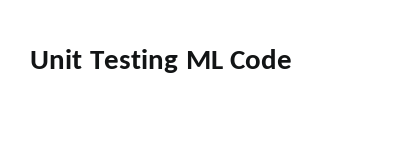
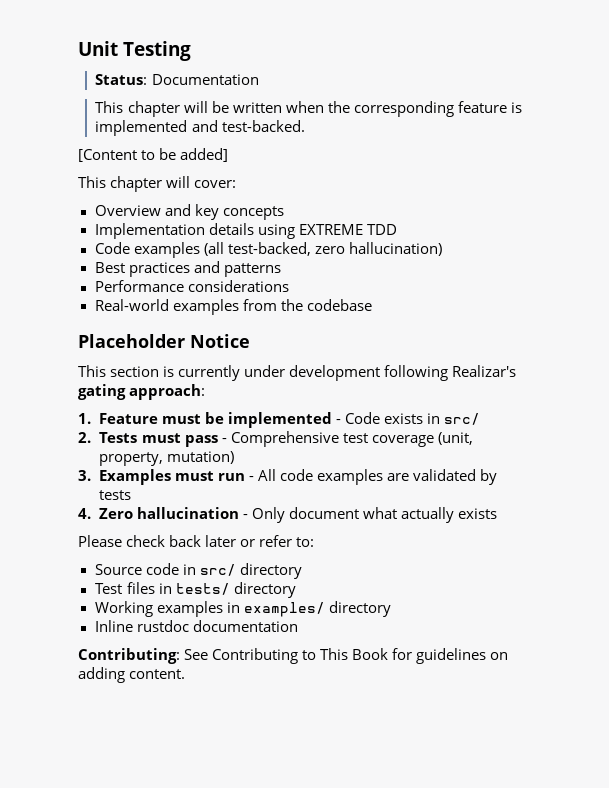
[185,49,293,69] ML Code -> [95,74,259,85] [95,101,522,117] [95,120,305,136] [78,148,229,162] [78,176,237,192] [94,204,284,220] [94,223,397,239] [94,242,442,258] [94,261,281,277] [94,280,289,292] [94,299,372,315] [78,334,250,348] [78,365,517,381] [78,384,206,400] [78,412,480,428] [78,431,473,447] [98,451,234,466] [78,469,497,485] [98,490,131,500] [78,507,497,523] [78,535,315,547] [94,563,302,579] [94,582,296,598] [94,601,391,617] [94,620,298,632] [78,648,509,664] [78,667,186,683] // Status: Documentation // This chapter will be written when the corresponding feature is implemented and test-backed. // [Content to be added] // This chapter will cover: // Overview and key concepts // Implementation details using EXTREME TDD // Code examples (all test-backed, zero hallucination) // Best practices and patterns // Performance considerations // Real-world examples from the codebase // Placeholder Notice // This section is currently under development following Realizar's gating approach: // 1. Feature must be implemented - Code exists in src/ // 2. Tests must pass - Comprehensive test coverage (unit, property, mutation) // 3. Examples must run - All code examples are validated by tests // 4. Zero hallucination - Only document what actually exists // Please check back later or refer to: // Source code in src/ directory // Test files in tests/ directory // Working examples in examples/ directory // Inline rustdoc documentation // Contributing: See Contributing to This Book for guidelines on adding content.

